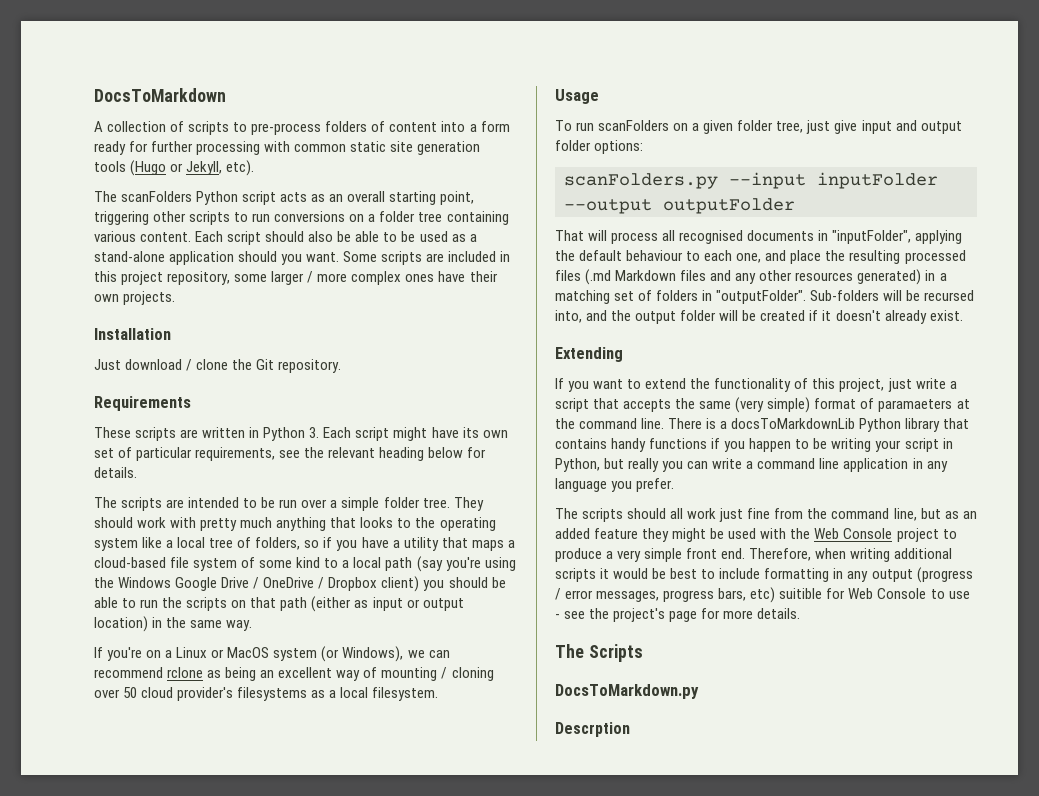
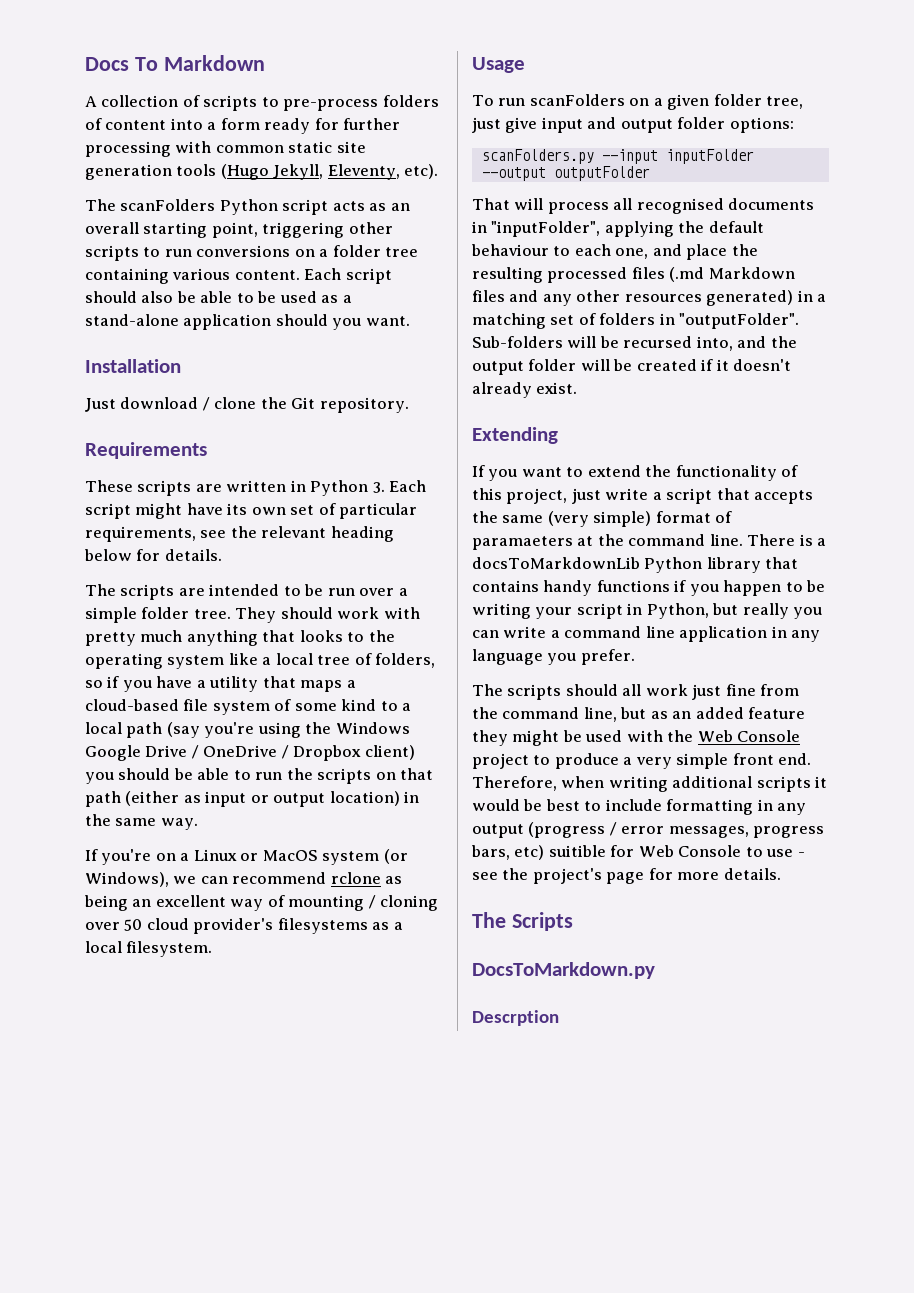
[94,88,226,102] DocsToMarkdown -> [85,55,265,71] Docs To Markdown
[170,161,223,175] or Jekyll, -> [273,164,400,180] Jekyll, Eleventy,
[343,251,511,265] [94,271,498,285] [94,291,176,305] Some scripts are included in this project repository, some larger / more complex ones have their own projects. -> (410, 321) none

